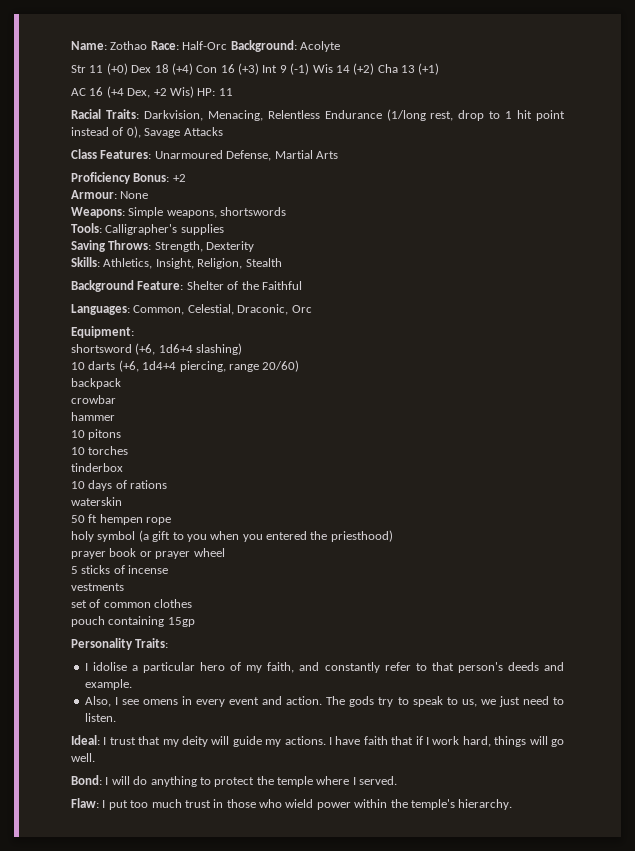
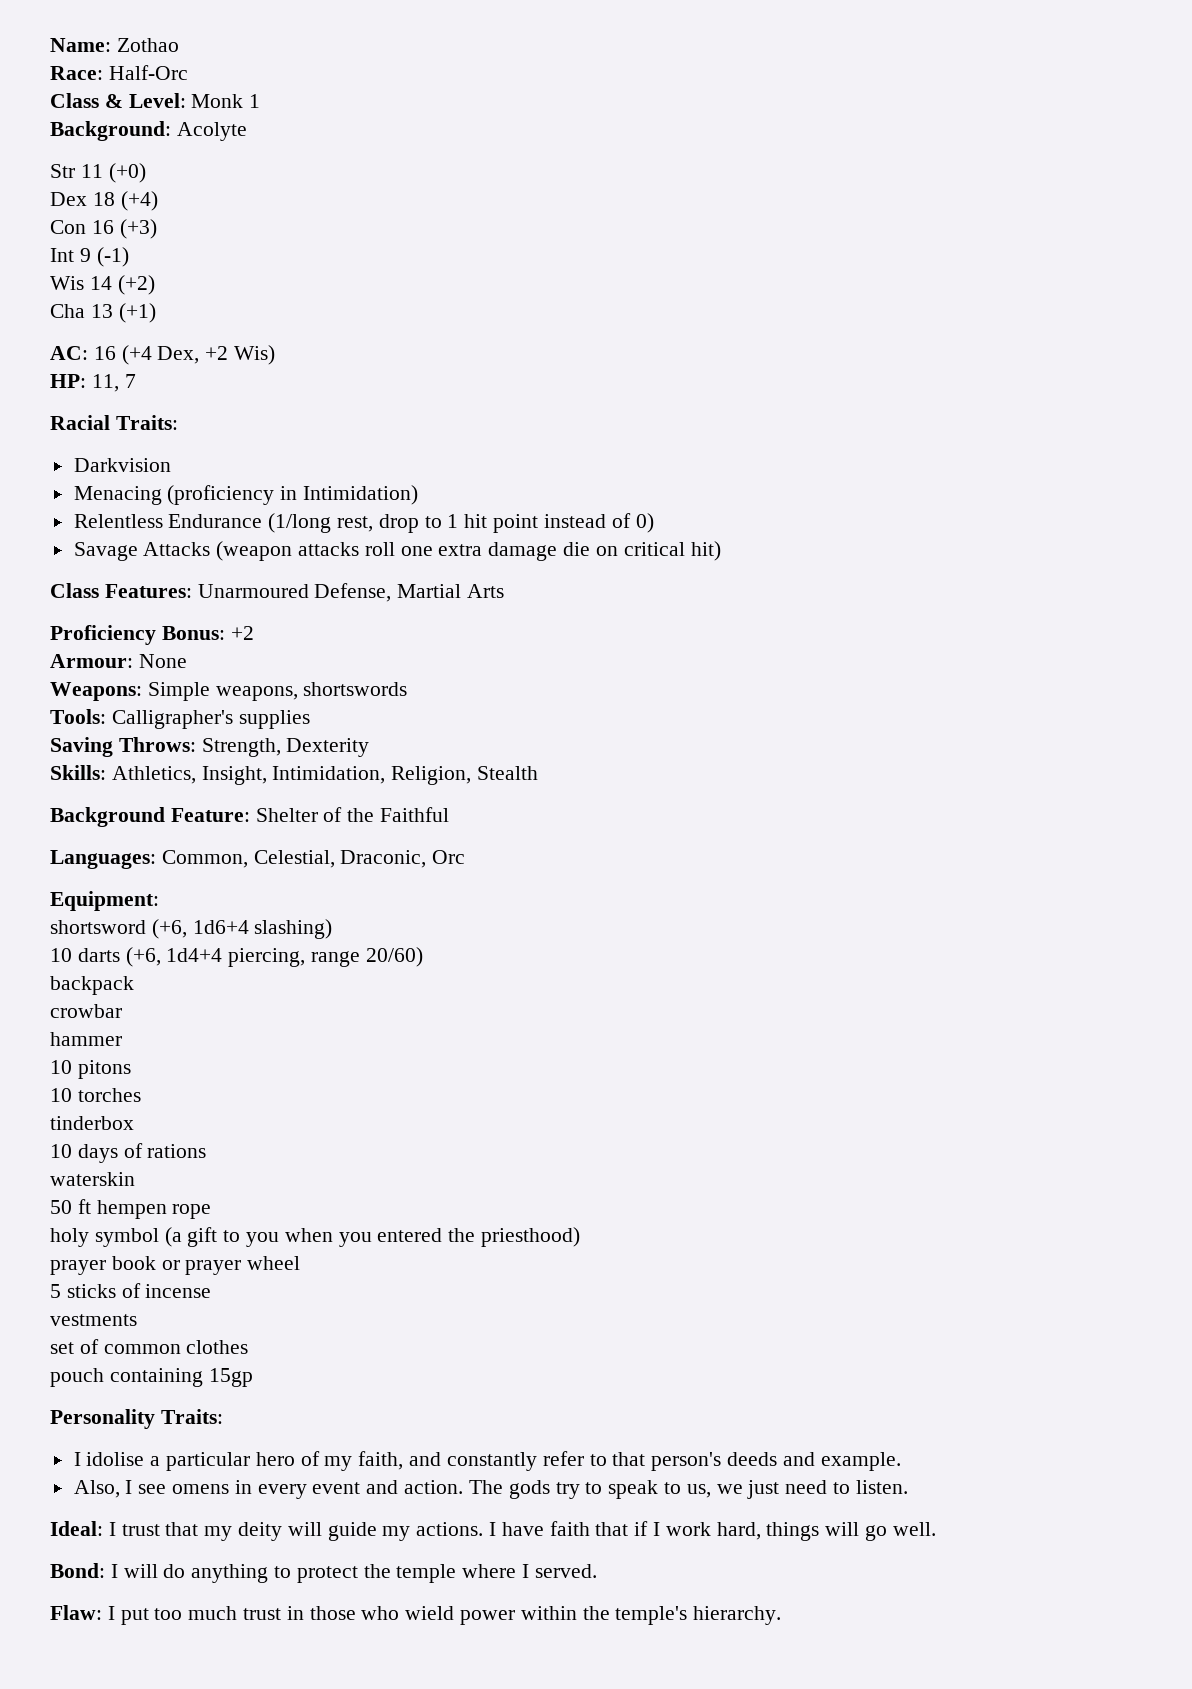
(148, 45) none -> (179, 45) //
(228, 45) none -> [50,93,261,108] // Class & Level: Monk 1 //
(128, 69) none -> (146, 173) //
(193, 69) none -> (158, 201) //
(259, 69) none -> (157, 229) //
(310, 69) none -> (129, 257) //
(375, 69) none -> (155, 285) //
[71,88,86,96] AC -> [50,346,88,360] AC:
[197,88,233,96] HP: 11 -> [50,374,136,392] // HP: 11, 7
[143,110,263,121] Darkvision, Menacing, -> [73,458,171,472] [73,485,419,505] // Darkvision // Menacing (proficiency in Intimidation) //
[126,126,141,138] 0), -> [635,513,654,533] 0) //
(223, 131) none -> [216,541,721,561] (weapon attacks roll one extra damage die on critical hit)
(194, 263) none -> [272,766,386,784] Intimidation,

